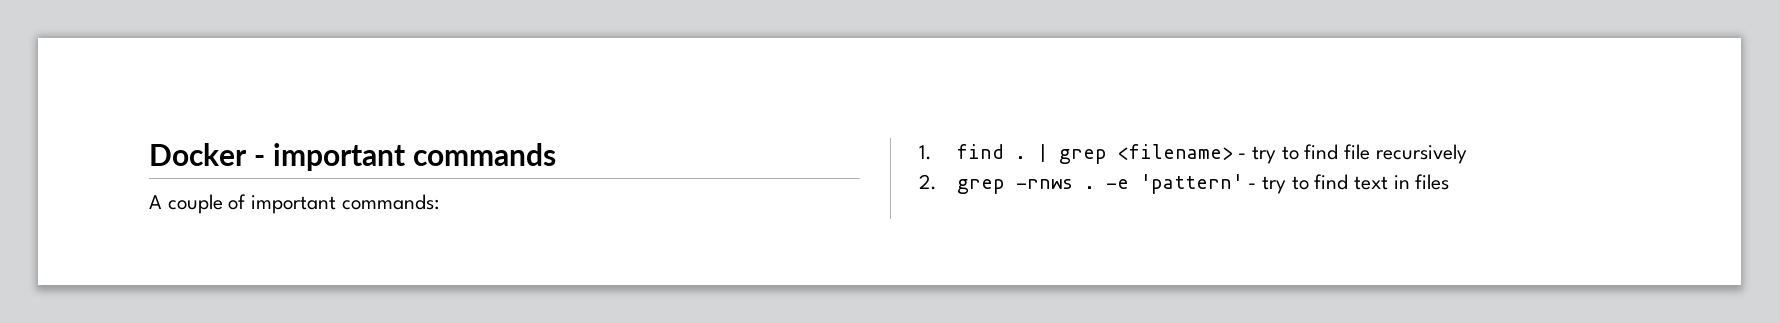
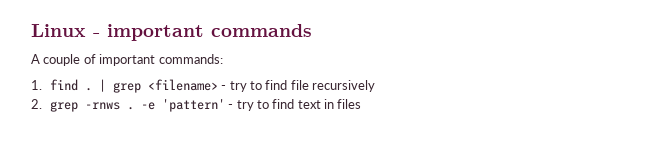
[149,143,247,166] Docker -> [31,24,86,37] Linux

